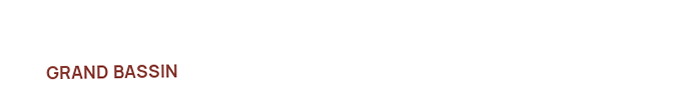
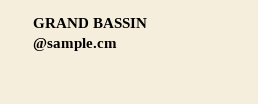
(179, 71) none -> [33,38,117,51] @sample.cm

